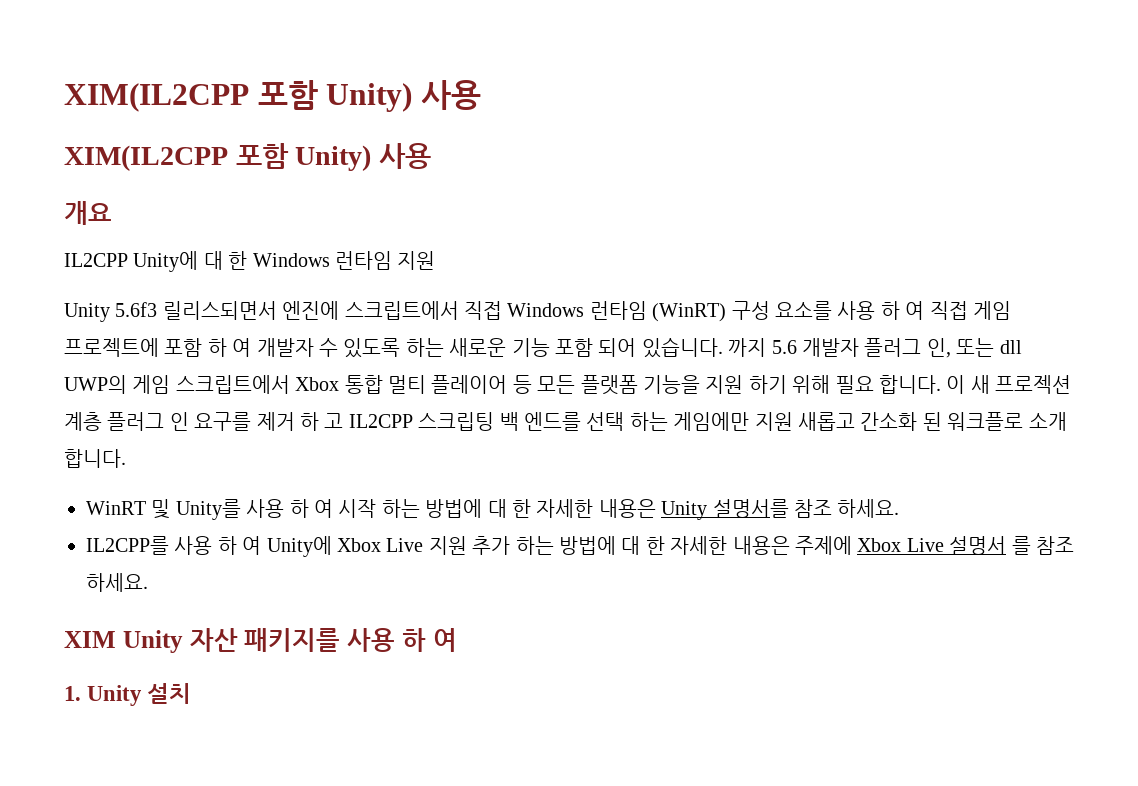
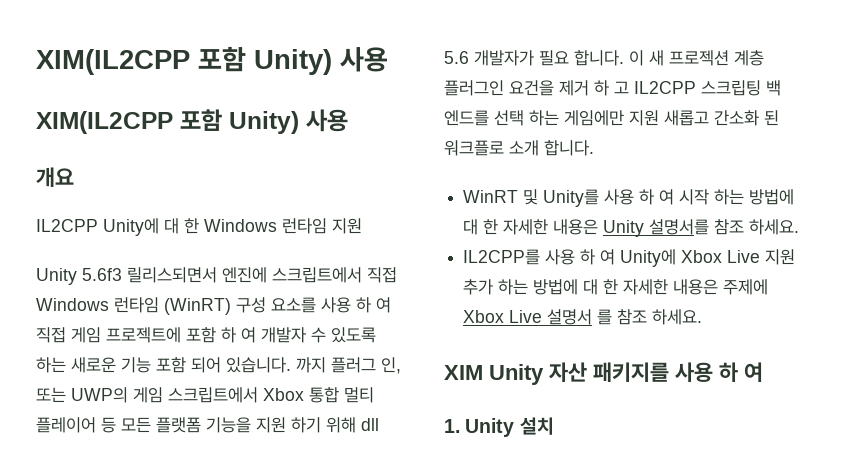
[771,338,859,357] 5.6 개발자 -> (326, 365) none
[999,340,1022,354] dll -> (66, 395) none
(831, 384) none -> [361,418,379,431] [444,50,534,66] dll 5.6 개발자가
[107,412,252,431] 플러그 인 요구를 -> [444,80,554,96] 플러그인 요건을

